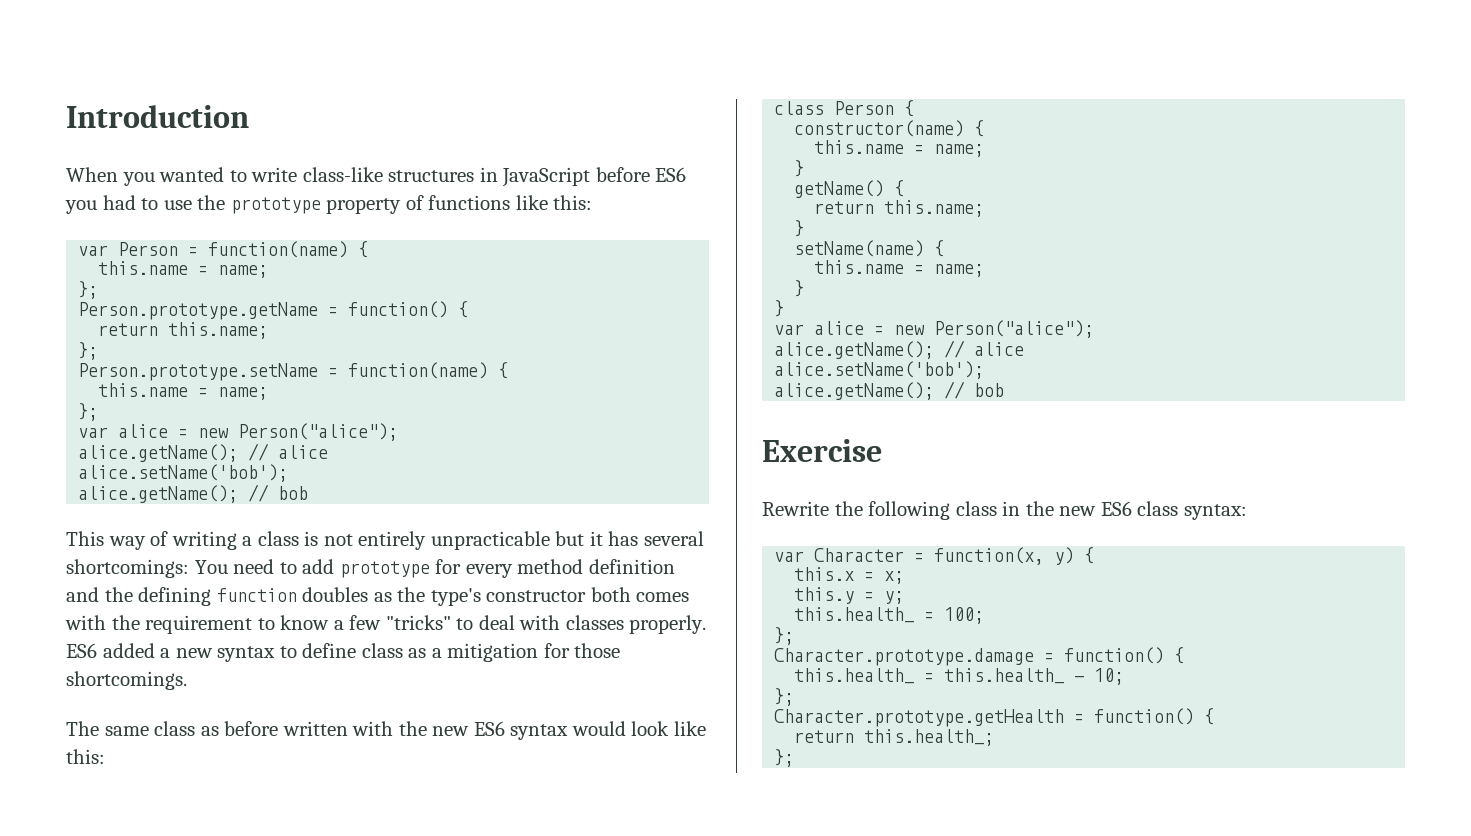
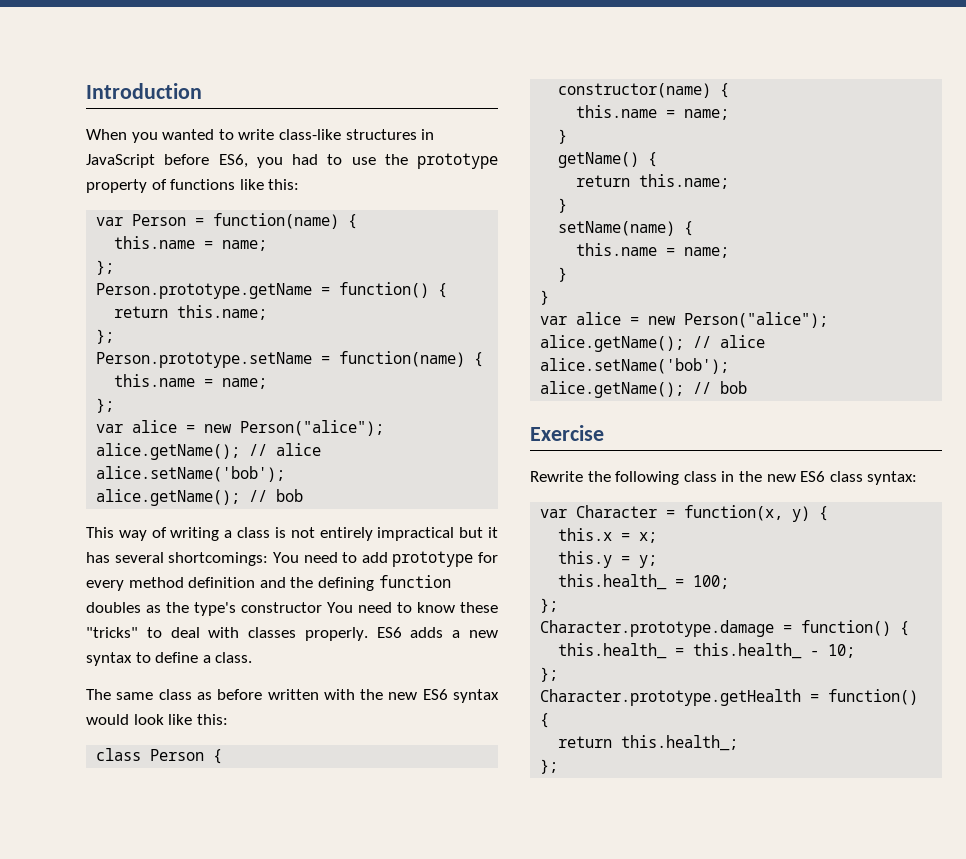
[655,167,687,182] ES6 -> [218,154,248,168] ES6,
[430,531,550,550] unpracticable -> [377,527,455,541] impractical
[590,587,690,602] [65,615,382,634] both comes with the requirement to know a few -> [327,602,498,613] You need to know these
[102,643,155,658] added -> [410,627,444,638] adds
[361,643,621,662] [66,671,187,690] class as a mitigation for those shortcomings. -> [202,652,253,663] a class.

